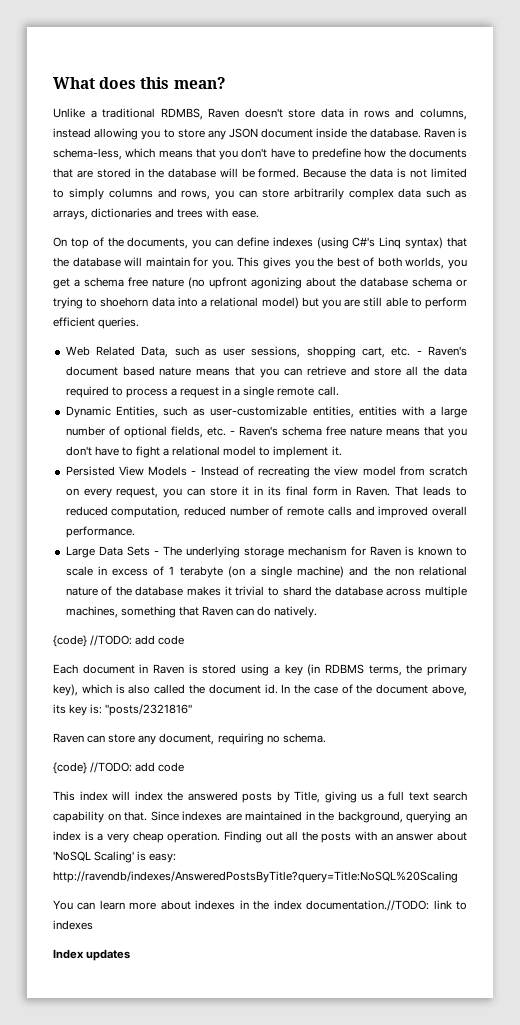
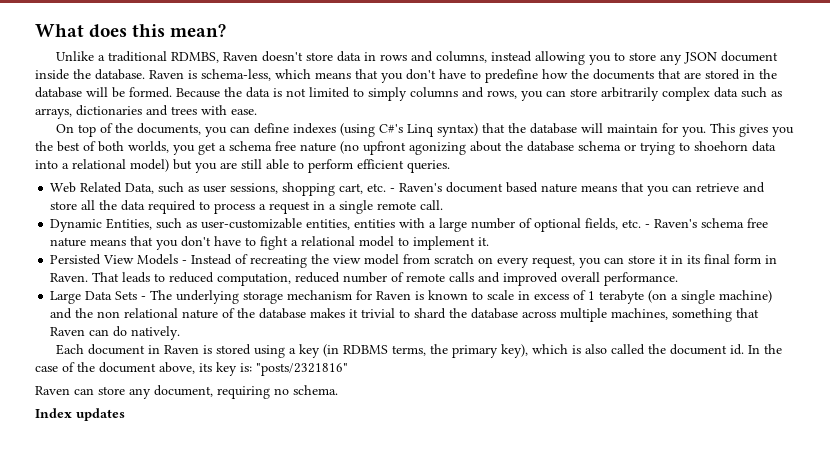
[53,635,185,647] // {code} //TODO: add code -> (181, 333) none
[53,762,185,774] [53,791,467,803] [53,811,467,823] [53,831,468,843] [53,851,177,863] [53,871,458,883] [53,900,467,911] [53,920,93,930] // {code} //TODO: add code // This index will index the answered posts by Title, giving us a full text search capability on that. Since indexes are maintained in the background, querying an index is a very cheap operation. Finding out all the posts with an answer about 'NoSQL Scaling' is easy: http://ravendb/indexes/AnsweredPostsByTitle?query=Title:NoSQL%20Scaling // You can learn more about indexes in the index documentation.//TODO: link to indexes -> (338, 390) none

